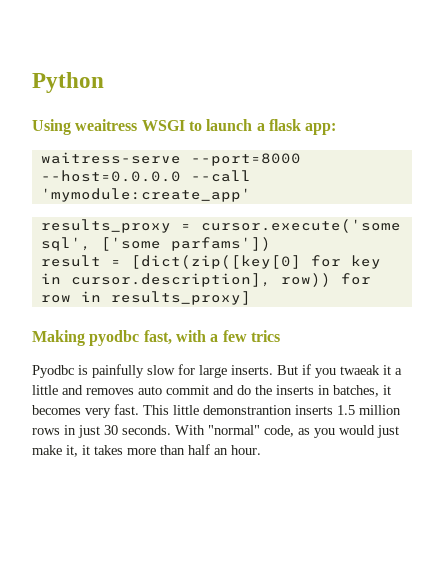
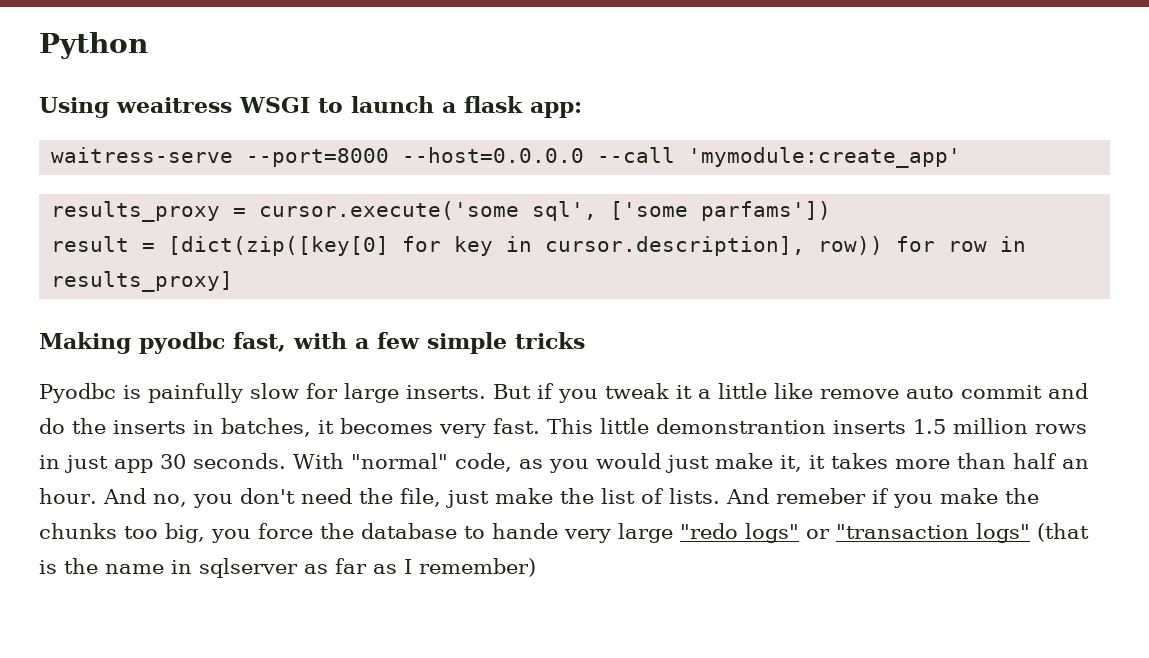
[250,330,280,342] trics -> [427,332,585,354] simple tricks
[340,365,380,375] twaeak -> [605,383,669,399] tweak
[62,385,134,395] and removes -> [774,383,899,399] like remove
(100, 431) none -> [114,459,153,473] app
(261, 450) none -> [102,488,1039,508] [39,523,1089,543] [39,558,536,578] And no, you don't need the file, just make the list of lists. And remeber if you make the chunks too big, you force the database to hande very large "redo logs" or "transaction logs" (that is the name in sqlserver as far as I remember)

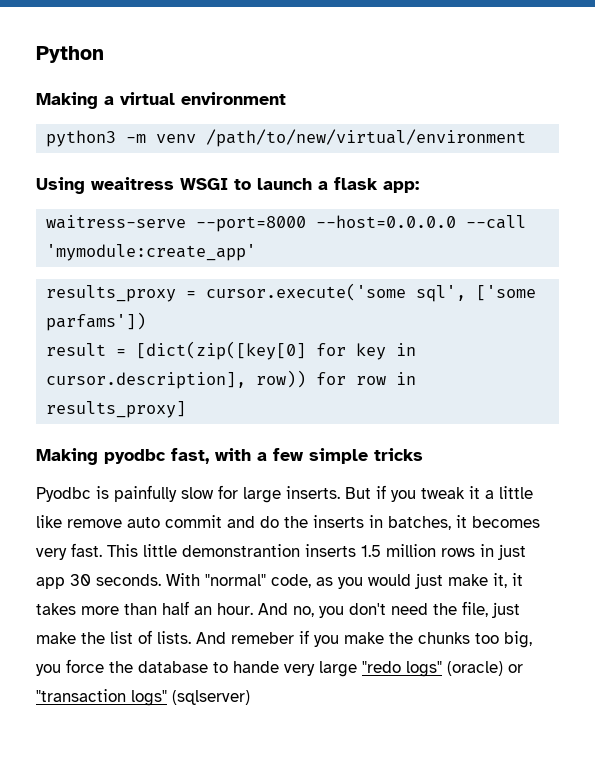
(148, 45) none -> [36,92,286,109] [46,129,527,147] // Making a virtual environment // python3 -m venv /path/to/new/virtual/environment
(799, 533) none -> [447,661,503,676] (oracle)
[1037,523,1089,542] [39,558,536,578] (that is the name in sqlserver as far as I remember) -> [172,690,250,705] (sqlserver)

